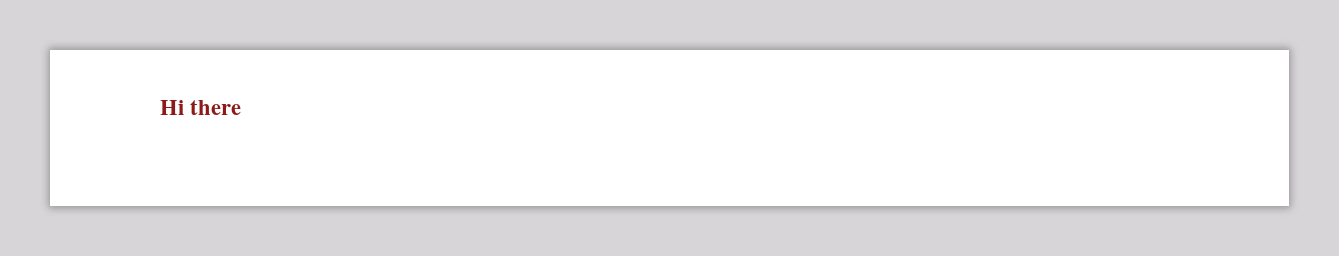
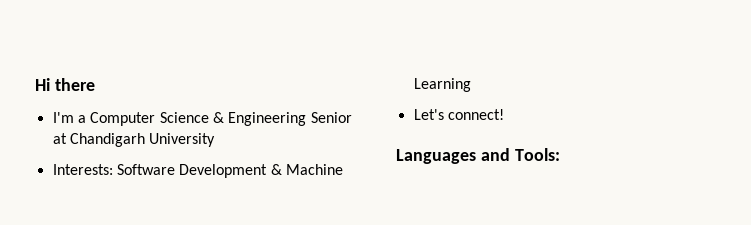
(242, 107) none -> [52,112,352,126] [52,133,216,147] [52,164,343,178] [413,78,471,92] [413,109,504,120] [396,148,560,164] // I'm a Computer Science & Engineering Senior at Chandigarh University // Interests: Software Development & Machine Learning // Let's connect! // Languages and Tools:

